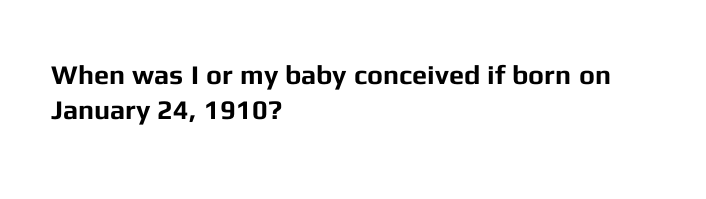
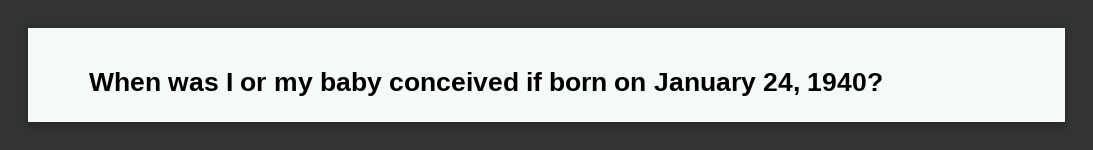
[203,101,282,120] 1910? -> [806,73,883,91] 1940?

